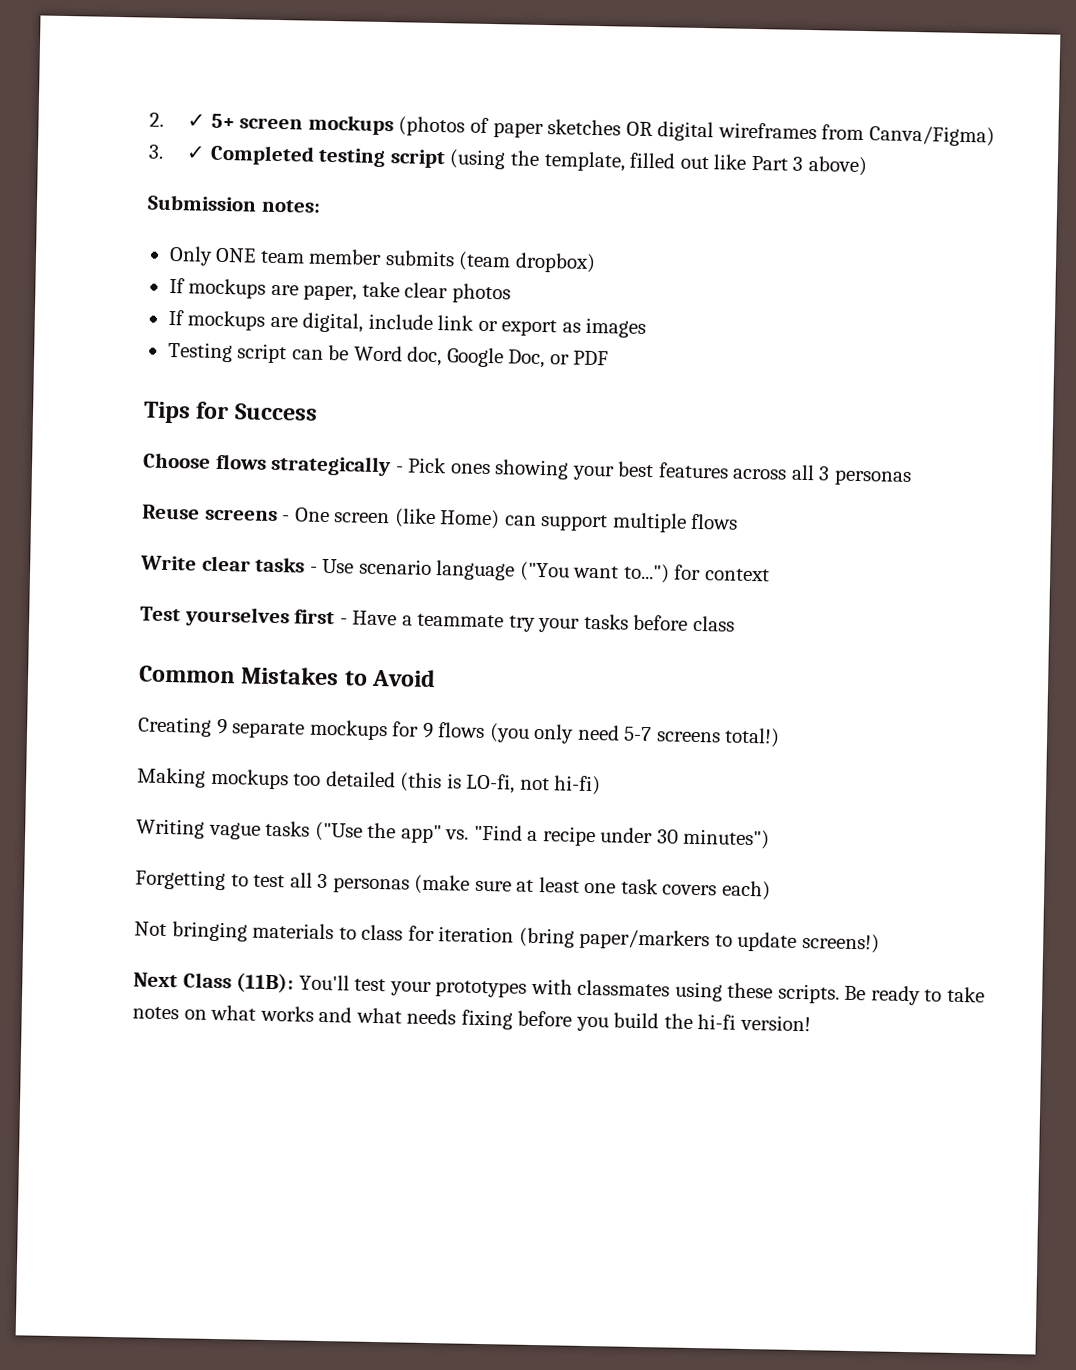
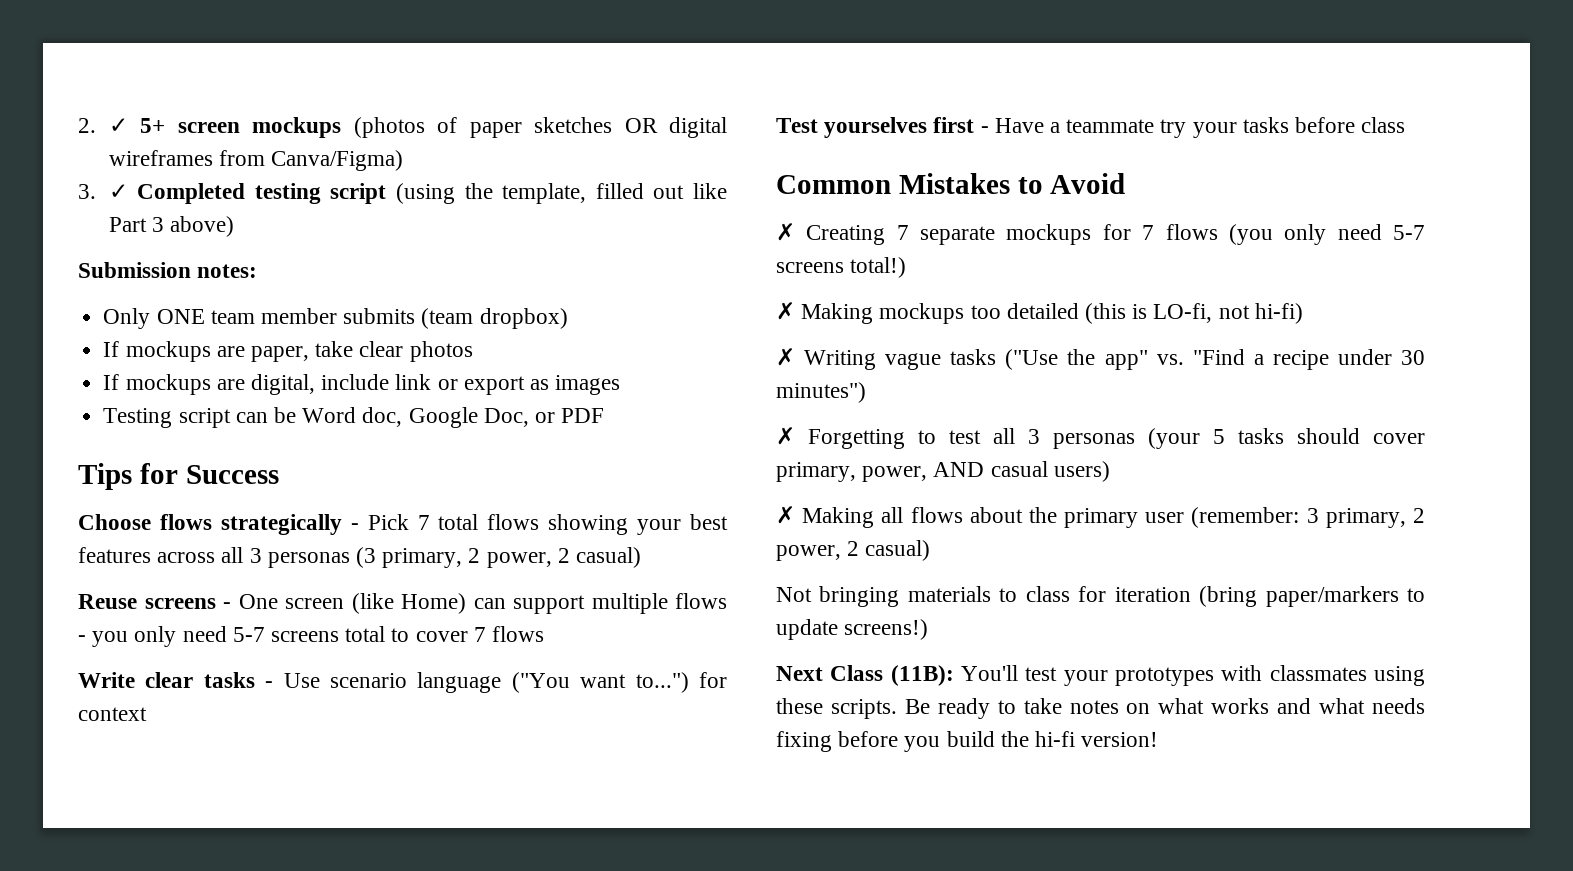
[449,463,491,475] ones -> [417,514,540,530] 7 total flows
(912, 477) none -> [356,547,642,568] (3 primary, 2 power, 2 casual)
(739, 521) none -> [78,626,545,647] - you only need 5-7 screens total to cover 7 flows
[137,716,228,737] Creating 9 -> [776,223,909,245] ✗ Creating 7
[421,722,434,739] 9 -> [1142,225,1155,240] 7
(781, 737) none -> [776,302,795,320] ✗
(602, 785) none -> [776,348,795,366] ✗
(771, 839) none -> [776,427,795,445] ✗
[414,874,771,901] (make sure at least one task covers each) -> [1148,428,1425,449] [776,461,1110,482] [776,506,1425,528] [776,540,931,561] (your 5 tasks should cover primary, power, AND casual users) // ✗ Making all flows about the primary user (remember: 3 primary, 2 power, 2 casual)

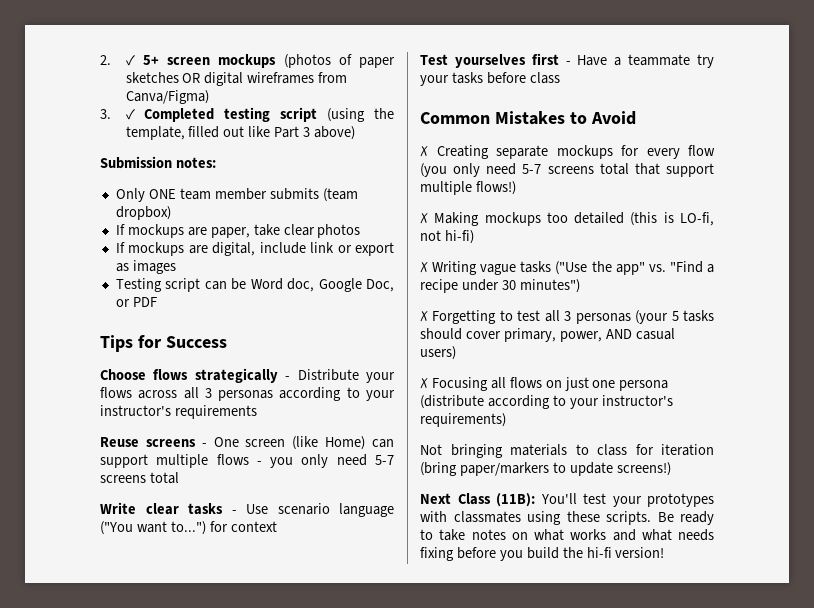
[367,514,728,535] [78,547,642,568] Pick 7 total flows showing your best features across all 3 personas (3 primary, 2 power, 2 casual) -> [297,369,395,383] [100,387,395,401] [100,405,257,419] Distribute your flows across all 3 personas according to your instructor's requirements
[391,626,545,642] to cover 7 flows -> (179, 478) none
[896,225,909,240] 7 -> (489, 152) none
[1142,224,1218,240] 7 flows -> [646,145,715,159] every flow
[850,257,907,278] total!) -> [599,163,714,177] [420,181,516,195] total that support multiple flows!)
[802,507,875,528] Making -> [431,377,488,391] Focusing
[969,507,1425,528] [776,540,931,561] about the primary user (remember: 3 primary, 2 power, 2 casual) -> [545,377,669,391] [420,395,673,409] [420,413,506,427] on just one persona (distribute according to your instructor's requirements)

